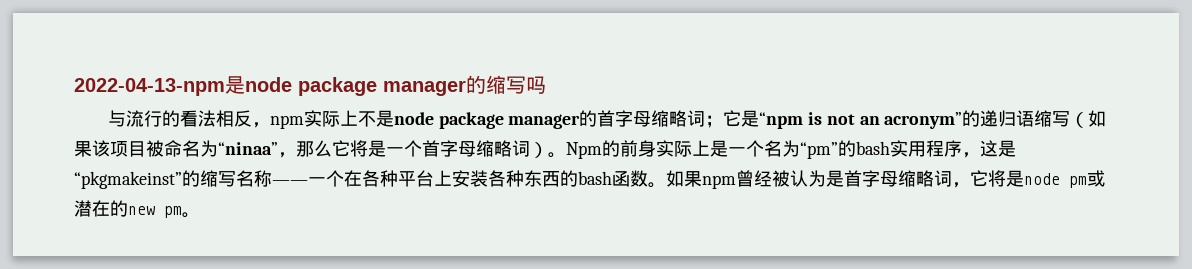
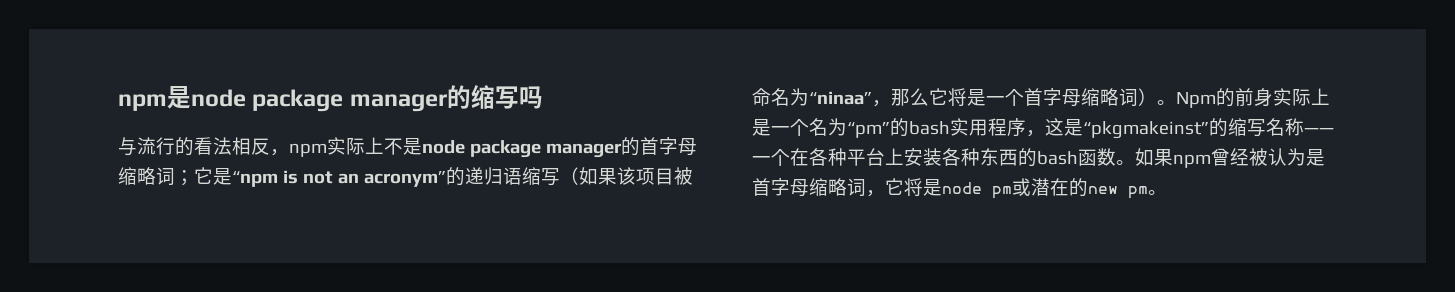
[74,78,225,96] 2022-04-13-npm -> [118,94,167,111] npm

